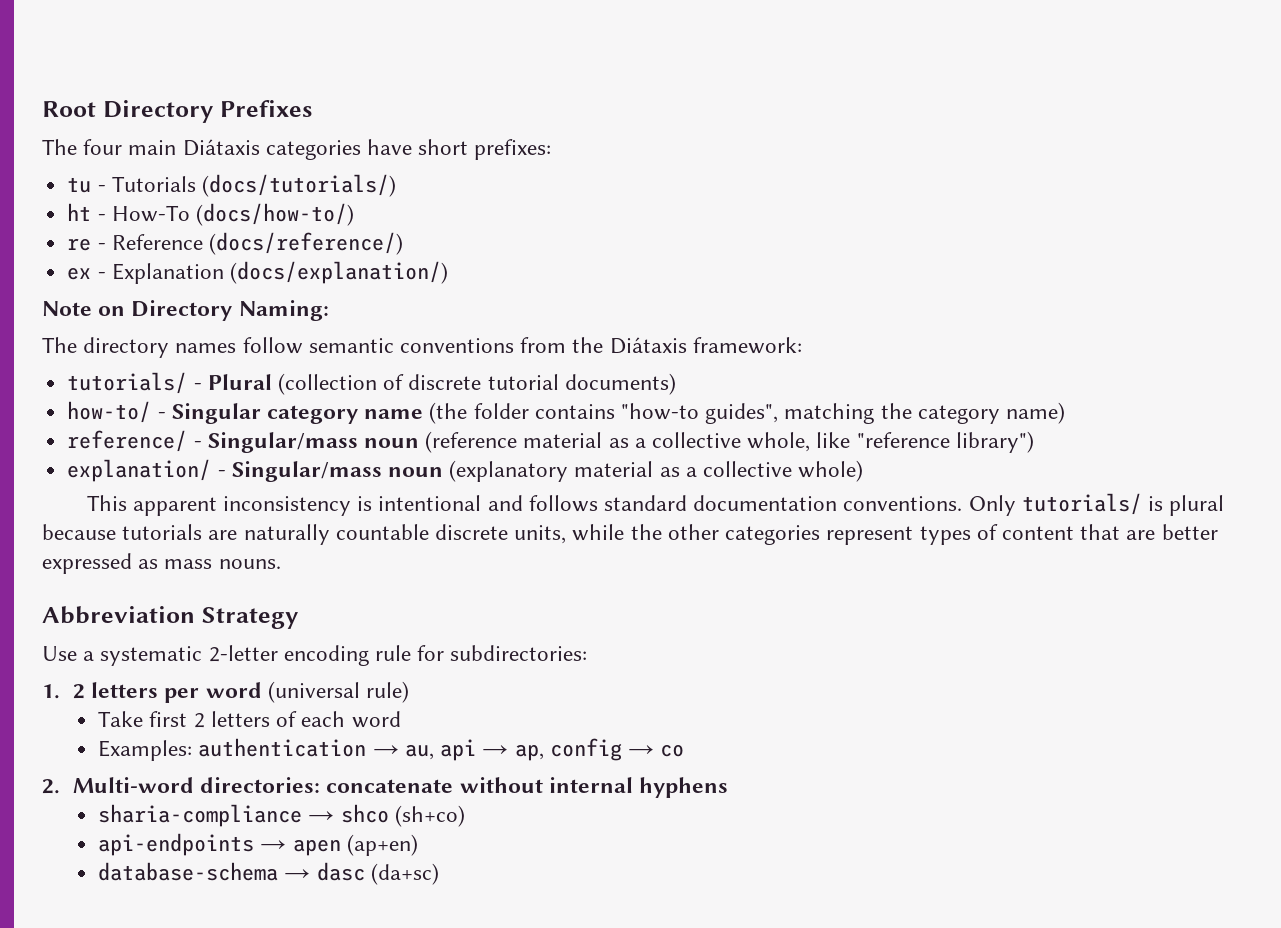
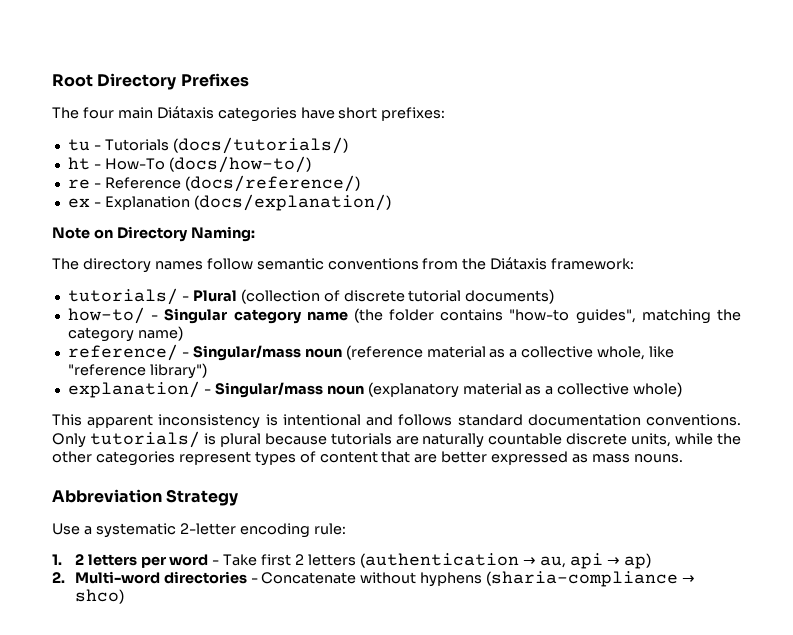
[375,645,588,661] rule for subdirectories: -> [313,523,346,535] rule:
[267,681,409,703] (universal rule) // -> [212,560,220,565] -
[276,711,401,728] [98,738,685,761] [42,777,728,798] [98,804,465,827] [98,833,418,856] [98,862,439,885] of each word // Examples: authentication → au, api → ap, config → co // 2. Multi-word directories: concatenate without internal hyphens // sharia-compliance → shco (sh+co) // api-endpoints → apen (ap+en) // database-schema → dasc (da+sc) -> [359,553,651,569] [52,571,696,587] [74,589,124,604] (authentication → au, api → ap) // 2. Multi-word directories - Concatenate without hyphens (sharia-compliance → shco)

